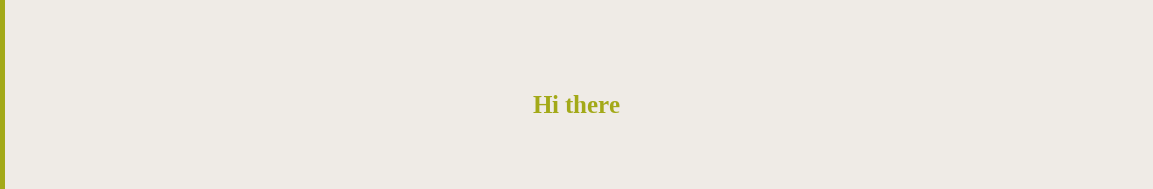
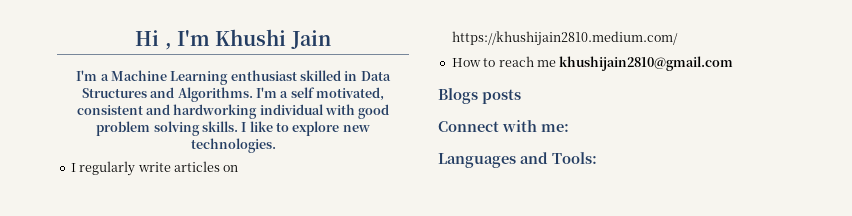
[565,95,621,113] there -> [164,29,331,50] [76,70,391,85] [81,87,385,102] [76,104,390,119] [96,121,370,136] [190,138,276,153] [70,161,239,176] [451,31,678,46] [451,56,734,71] [438,88,521,104] [438,120,569,132] [438,152,597,168] , I'm Khushi Jain // I'm a Machine Learning enthusiast skilled in Data Structures and Algorithms. I'm a self motivated, consistent and hardworking individual with good problem solving skills. I like to explore new technologies. // I regularly write articles on https://khushijain2810.medium.com/ // How to reach me khushijain2810@gmail.com // Blogs posts // Connect with me: // Languages and Tools:

